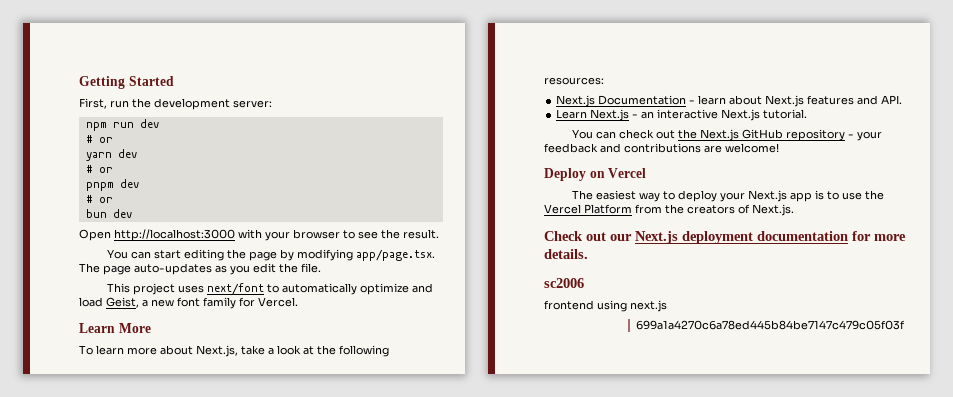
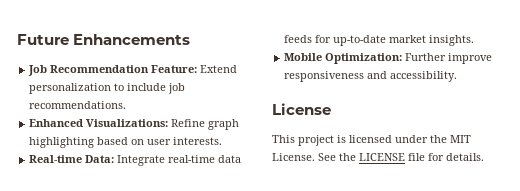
[79,76,174,89] [79,98,272,110] [85,119,159,131] [85,135,113,143] [85,149,137,161] [85,165,113,173] [85,179,139,191] [85,195,113,203] [85,209,132,218] [79,229,439,241] [107,249,436,261] [79,263,321,275] [107,283,434,295] [79,297,298,309] [79,323,151,333] [79,345,389,357] [544,77,604,85] [556,95,903,107] [556,109,808,121] [572,129,883,141] [544,143,779,153] [544,168,647,181] [572,190,885,202] [544,204,794,216] [544,231,906,244] [544,249,588,259] [544,278,584,288] [544,300,667,312] [635,320,905,330] Getting Started // First, run the development server: // npm run dev // # or // yarn dev // # or // pnpm dev // # or // bun dev // Open http://localhost:3000 with your browser to see the result. // You can start editing the page by modifying app/page.tsx. The page auto-updates as you edit the file. // This project uses next/font to automatically optimize and load Geist, a new font family for Vercel. // Learn More // To learn more about Next.js, take a look at the following resources: // Next.js Documentation - learn about Next.js features and API. // Learn Next.js - an interactive Next.js tutorial. // You can check out the Next.js GitHub repository - your feedback and contributions are welcome! // Deploy on Vercel // The easiest way to deploy your Next.js app is to use the Vercel Platform from the creators of Next.js. // Check out our Next.js deployment documentation for more details. // sc2006 // frontend using next.js // 699a1a4270c6a78ed445b84be7147c479c05f03f -> [17,34,191,45] [28,65,238,76] [29,83,186,94] [29,101,127,109] [29,119,240,130] [29,137,223,148] [29,155,242,166] [284,35,475,46] [284,53,493,64] [284,71,458,82] [272,103,331,115] [272,135,471,146] [272,153,484,161] Future Enhancements // Job Recommendation Feature: Extend personalization to include job recommendations. // Enhanced Visualizations: Refine graph highlighting based on user interests. // Real-time Data: Integrate real-time data feeds for up-to-date market insights. // Mobile Optimization: Further improve responsiveness and accessibility. // License // This project is licensed under the MIT License. See the LICENSE file for details.

